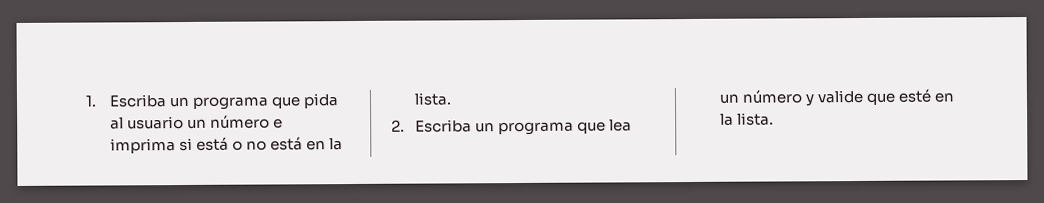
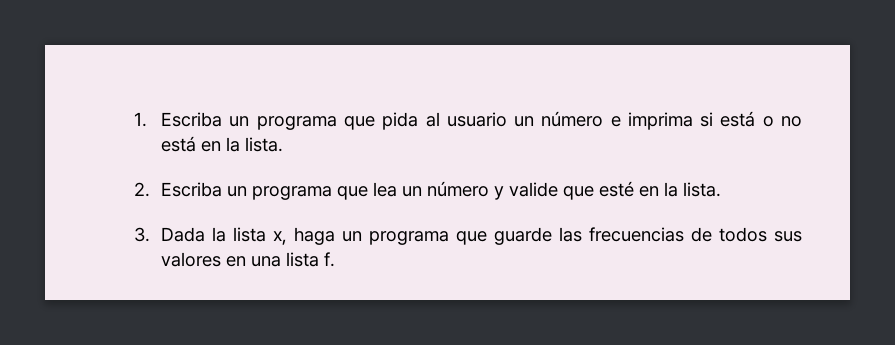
(774, 119) none -> [134,227,802,245] [161,252,336,267] // 3. Dada la lista x, haga un programa que guarde las frecuencias de todos sus valores en una lista f.

